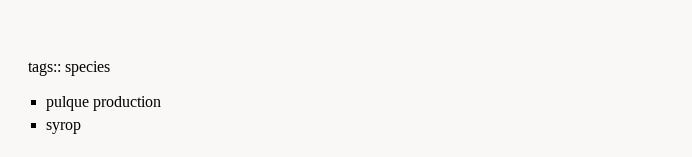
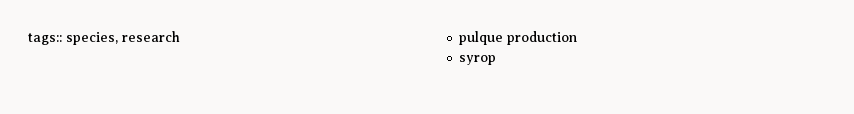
[65,61,111,76] species -> [66,31,180,45] species, research

